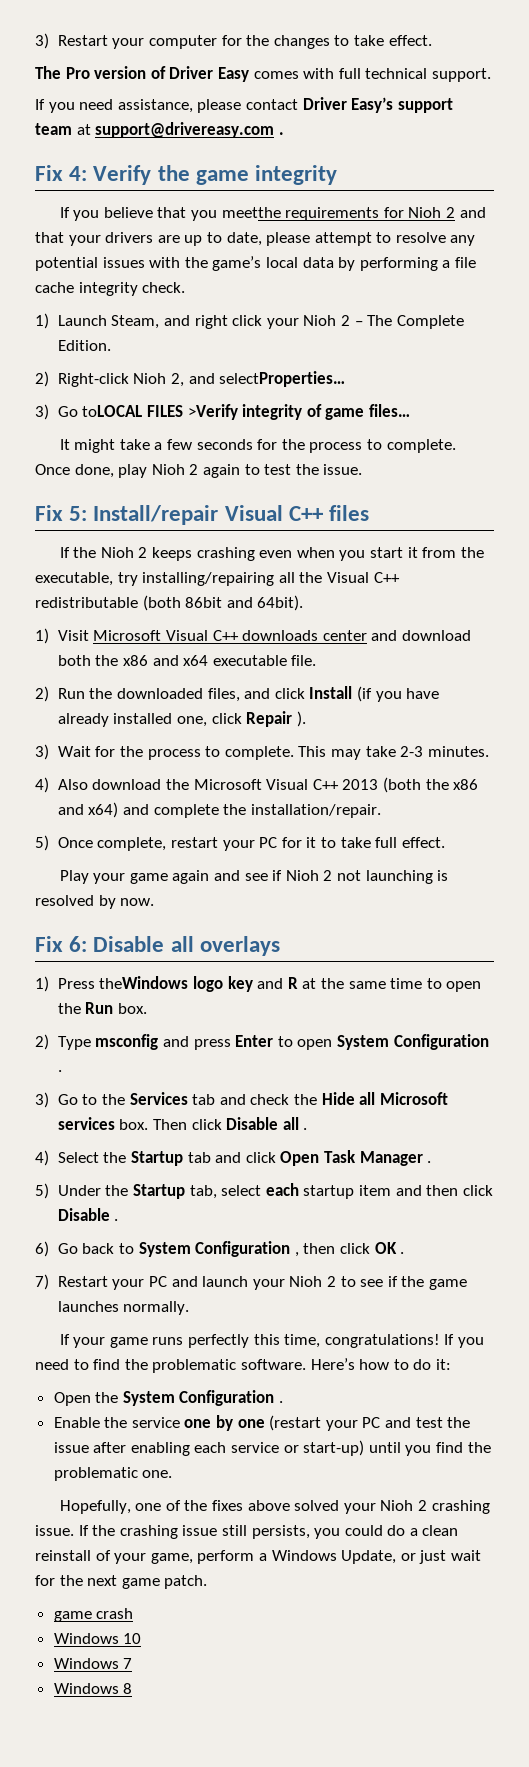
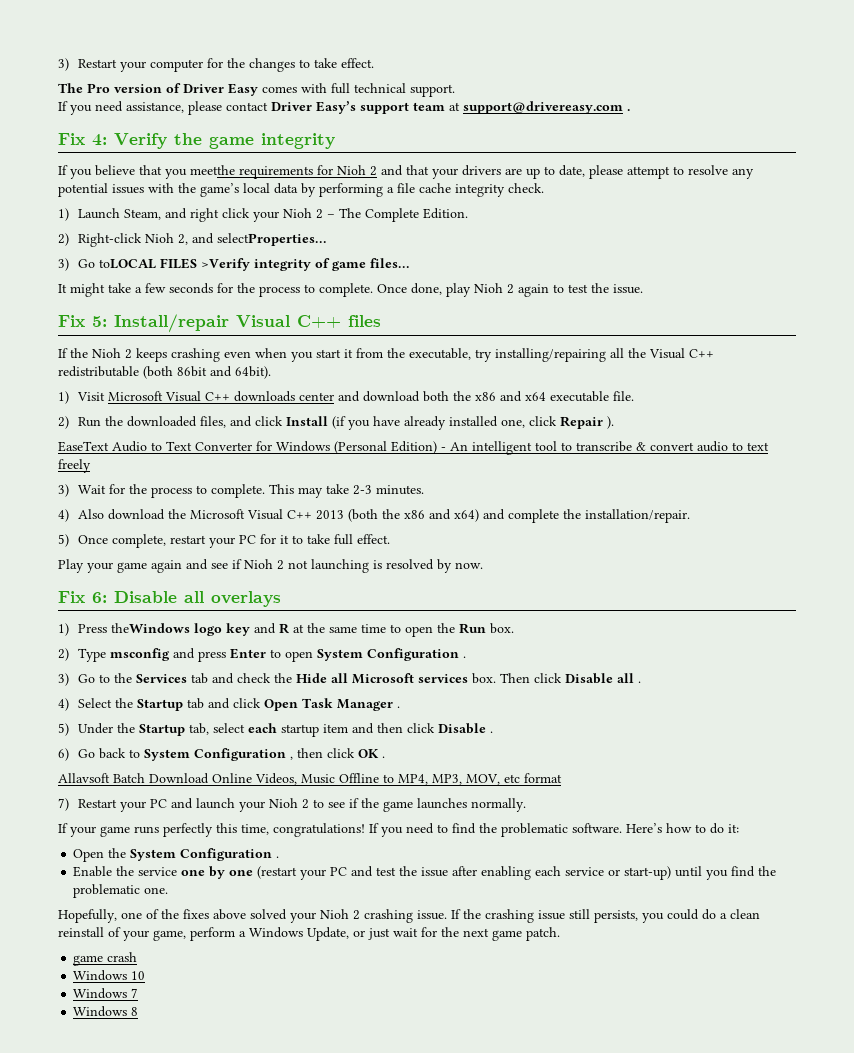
(306, 719) none -> [58,441,769,455] [58,459,91,473] // EaseText Audio to Text Converter for Windows (Personal Edition) - An intelligent tool to transcribe & convert audio to text freely
(405, 1253) none -> [58,773,562,785] // Allavsoft Batch Download Online Videos, Music Offline to MP4, MP3, MOV, etc format

